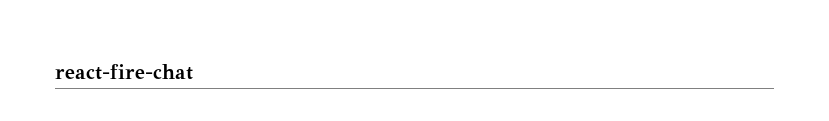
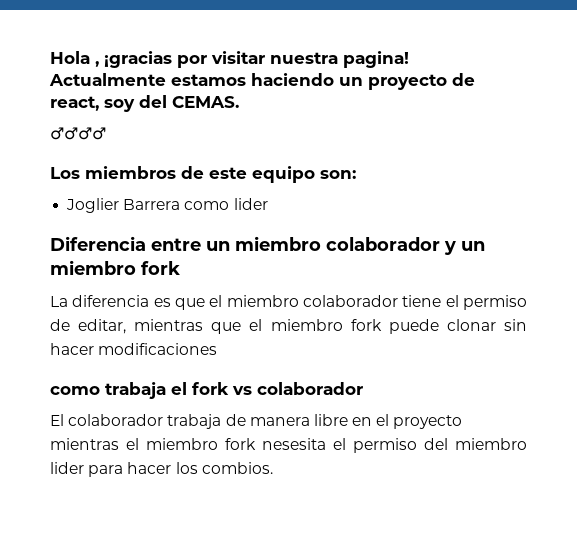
[55,64,193,80] react-fire-chat -> [50,51,409,68] [49,73,475,90] [50,95,239,112] [50,127,106,140] [50,166,356,183] [66,198,268,213] [50,236,485,255] [50,260,180,275] [50,295,527,310] [50,319,527,334] [50,343,218,355] [50,382,363,399] [50,414,463,429] [50,438,527,453] [50,462,273,477] Hola , ¡gracias por visitar nuestra pagina! Actualmente estamos haciendo un proyecto de react, soy del CEMAS. // ♂♂♂♂ // Los miembros de este equipo son: // Joglier Barrera como lider // Diferencia entre un miembro colaborador y un miembro fork // La diferencia es que el miembro colaborador tiene el permiso de editar, mientras que el miembro fork puede clonar sin hacer modificaciones // como trabaja el fork vs colaborador // El colaborador trabaja de manera libre en el proyecto mientras el miembro fork nesesita el permiso del miembro lider para hacer los combios.

